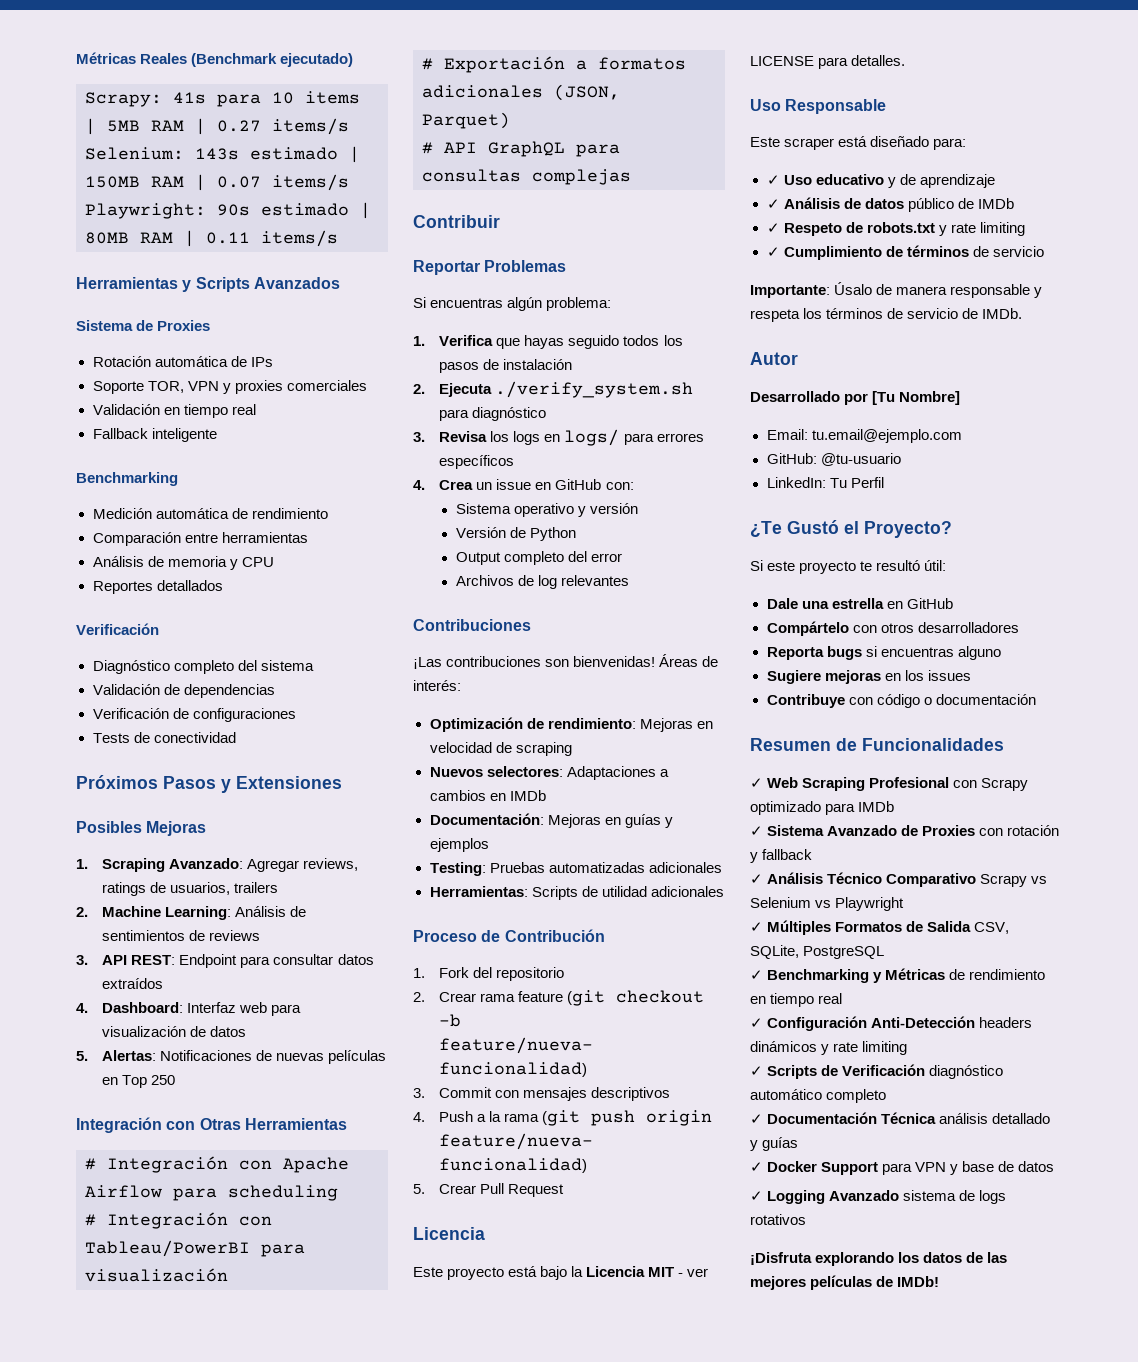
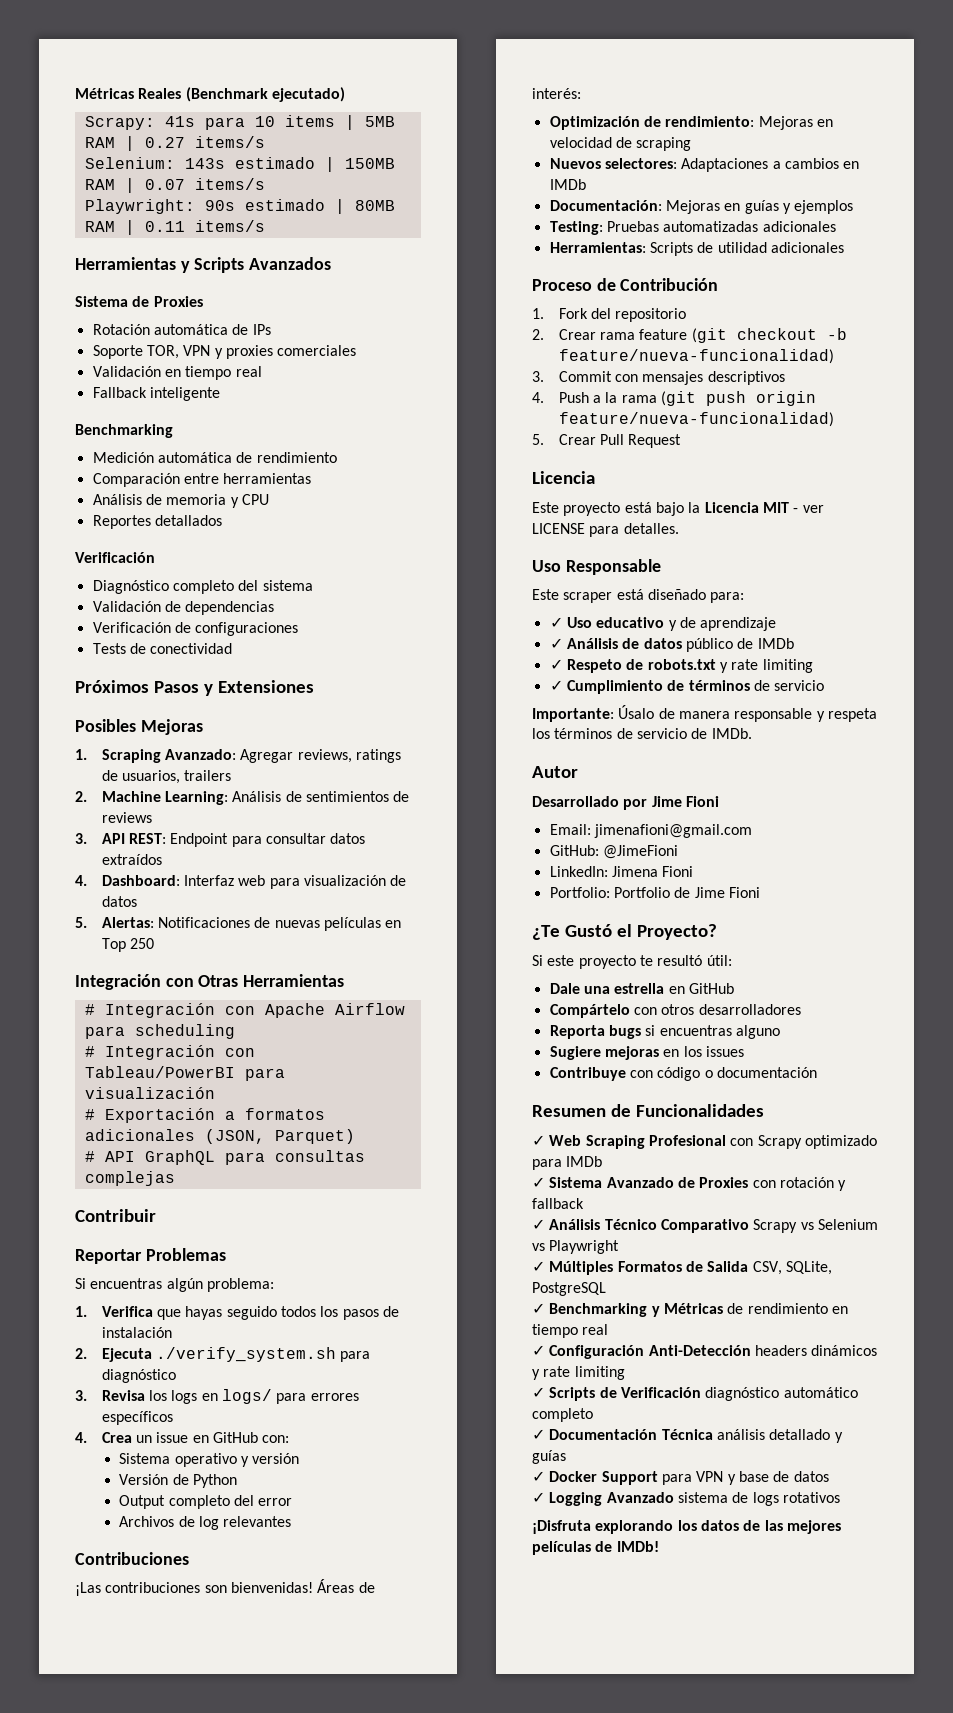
[872,391,961,405] [Tu Nombre] -> [651,796,719,807] Jime Fioni
[811,429,962,443] tu.email@ejemplo.com -> [593,824,752,838] jimenafioni@gmail.com
[820,453,901,466] @tu-usuario -> [602,845,678,859] @JimeFioni
[829,477,884,488] Tu Perfil -> [611,866,694,877] [549,887,760,898] Jimena Fioni // Portfolio: Portfolio de Jime Fioni

